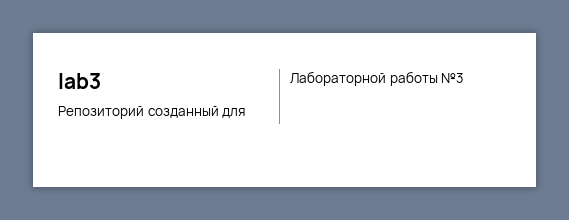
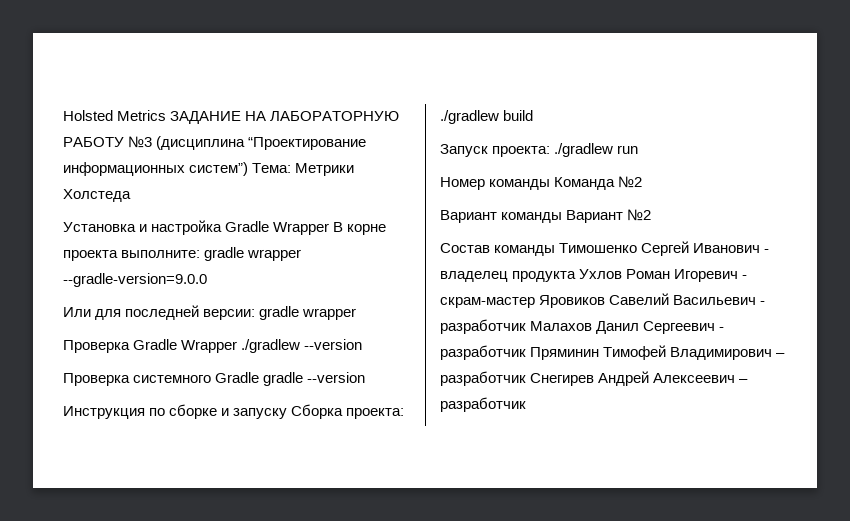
[58,73,101,89] [58,106,246,119] [290,71,464,86] lab3 // Репозиторий созданный для Лабораторной работы №3 -> [63,110,400,124] [63,136,367,150] [63,162,355,176] [63,189,131,202] [63,220,387,235] [63,247,302,261] [63,273,207,287] [63,305,357,320] [63,339,363,353] [63,372,366,386] [63,404,405,419] [440,110,534,124] [440,143,639,157] [440,176,643,190] [440,209,652,223] [440,241,770,256] [440,269,748,282] [440,293,766,308] [440,319,725,334] [440,345,786,360] [440,371,749,386] [440,397,526,412] Holsted Metrics ЗАДАНИЕ НА ЛАБОРАТОРНУЮ РАБОТУ №3 (дисциплина “Проектирование информационных систем”) Тема: Метрики Холстеда // Установка и настройка Gradle Wrapper В корне проекта выполните: gradle wrapper --gradle-version=9.0.0 // Или для последней версии: gradle wrapper // Проверка Gradle Wrapper ./gradlew --version // Проверка системного Gradle gradle --version // Инструкция по сборке и запуску Сборка проекта: ./gradlew build // Запуск проекта: ./gradlew run // Номер команды Команда №2 // Вариант команды Вариант №2 // Состав команды Тимошенко Сергей Иванович - владелец продукта Ухлов Роман Игоревич - скрам-мастер Яровиков Савелий Васильевич - разработчик Малахов Данил Сергеевич - разработчик Пряминин Тимофей Владимирович – разработчик Снегирев Андрей Алексеевич – разработчик

